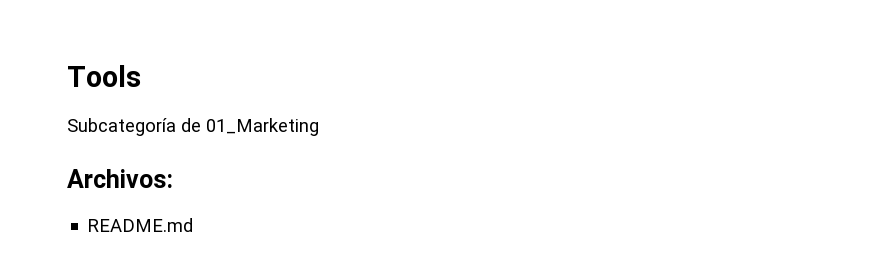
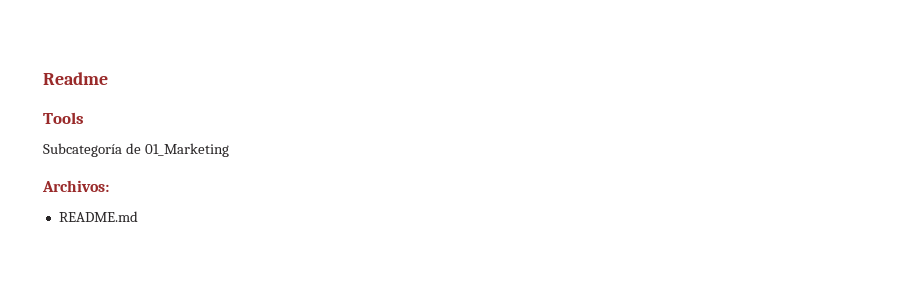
(67, 76) none -> [43,72,108,85] Readme //

